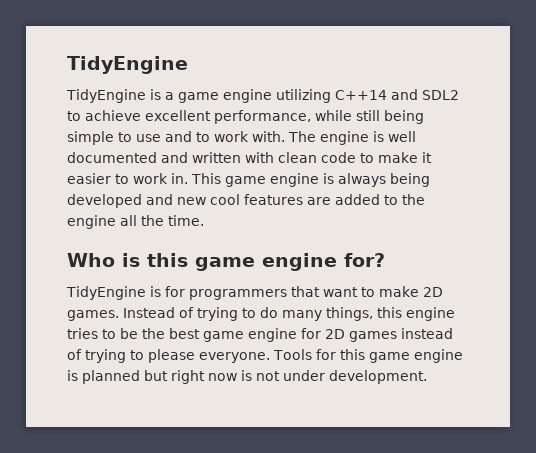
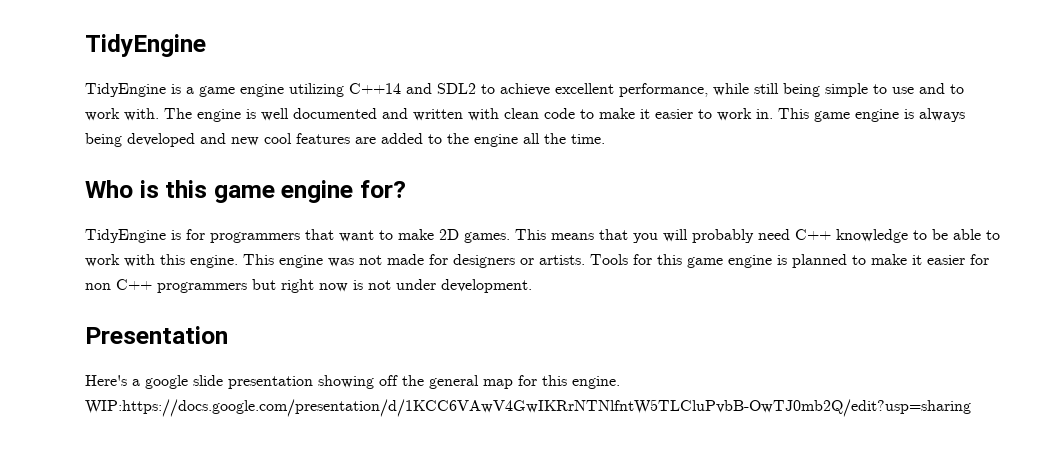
[123,307,455,321] [67,328,453,342] [67,349,270,363] Instead of trying to do many things, this engine tries to be the best game engine for 2D games instead of trying to please everyone. -> [515,229,1000,243] [85,254,585,268] This means that you will probably need C++ knowledge to be able to work with this engine. This engine was not made for designers or artists.
(140, 377) none -> [852,254,989,265] [85,279,247,293] to make it easier for non C++ programmers
(427, 377) none -> [85,326,228,344] [85,375,620,389] [85,399,971,417] // Presentation // Here's a google slide presentation showing off the general map for this engine. WIP:https://docs.google.com/presentation/d/1KCC6VAwV4GwIKRrNTNlfntW5TLCluPvbB-OwTJ0mb2Q/edit?usp=sharing

